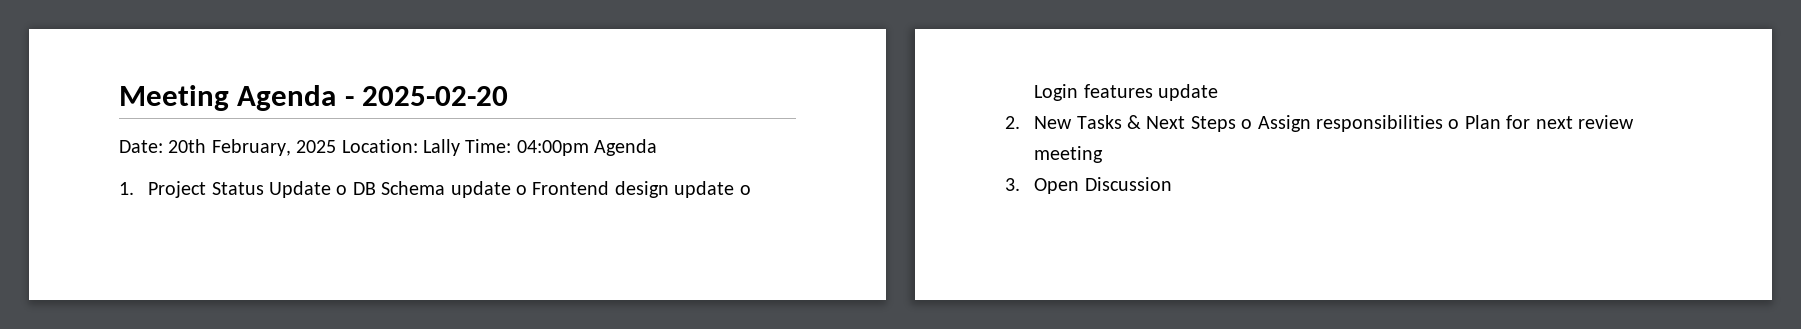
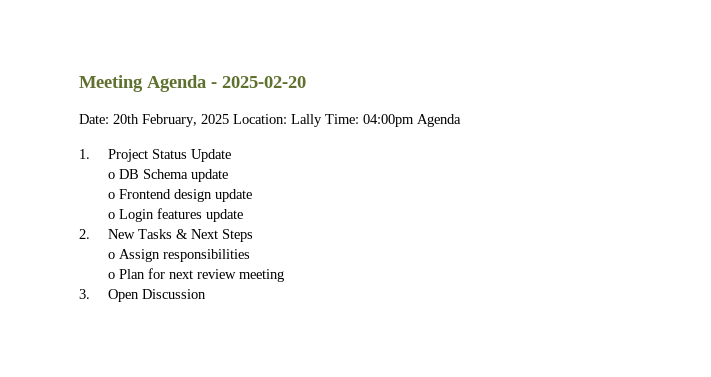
(332, 189) none -> (231, 155) //
(511, 189) none -> (228, 175) //
(735, 189) none -> (252, 195) //
(1236, 124) none -> (253, 235) //
(1444, 123) none -> (250, 255) //

